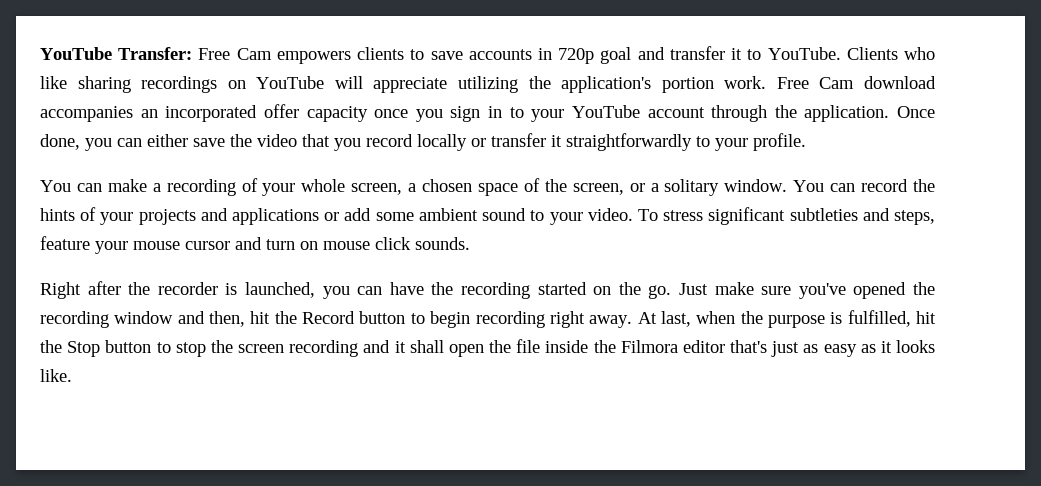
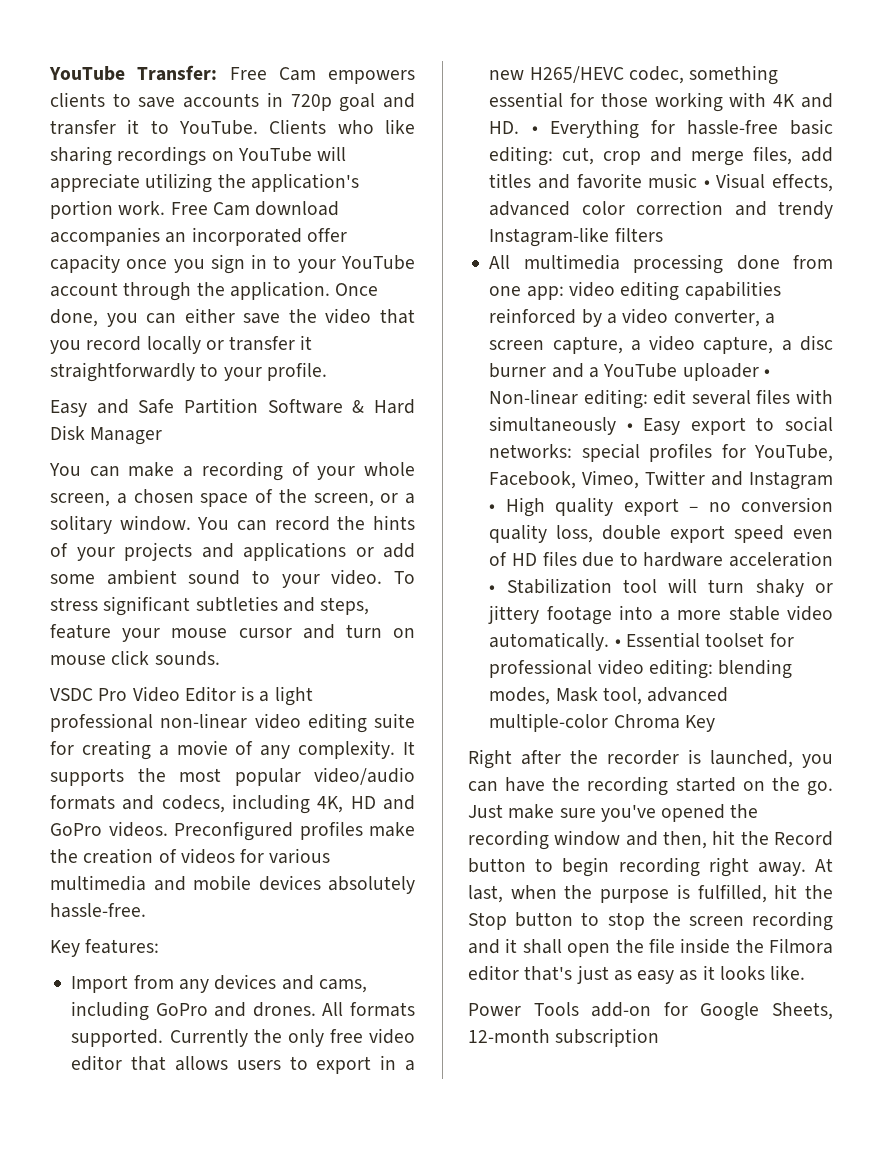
(806, 142) none -> [50,398,415,417] [50,425,163,445] // Easy and Safe Partition Software & Hard Disk Manager
(470, 243) none -> [50,686,313,706] [50,713,415,733] [50,740,415,760] [50,767,415,786] [50,794,415,814] [50,821,415,841] [50,848,331,864] [50,875,415,894] [50,903,146,918] [50,939,160,957] [71,974,367,993] [71,1001,415,1021] [71,1028,416,1047] [71,1055,415,1074] [489,65,779,85] [489,92,833,112] [489,119,833,139] [489,146,833,166] [489,173,833,192] [489,200,833,219] [489,227,663,247] [489,254,833,274] [489,281,781,301] [489,308,775,327] [489,335,833,354] [489,363,770,381] [489,389,833,409] [489,416,833,435] [489,443,833,462] [489,470,833,490] [489,497,833,517] [489,524,833,543] [489,551,833,567] [489,578,833,597] [488,605,833,625] [489,632,794,651] [489,659,793,679] [489,687,729,705] [489,713,715,732] // VSDC Pro Video Editor is a light professional non-linear video editing suite for creating a movie of any complexity. It supports the most popular video/audio formats and codecs, including 4K, HD and GoPro videos. Preconfigured profiles make the creation of videos for various multimedia and mobile devices absolutely hassle-free. // Key features: // Import from any devices and cams, including GoPro and drones. All formats supported. Сurrently the only free video editor that allows users to export in a new H265/HEVC codec, something essential for those working with 4K and HD. • Everything for hassle-free basic editing: cut, crop and merge files, add titles and favorite music • Visual effects, advanced color correction and trendy Instagram-like filters // All multimedia processing done from one app: video editing capabilities reinforced by a video converter, a screen capture, a video capture, a disc burner and a YouTube uploader • Non-linear editing: edit several files with simultaneously • Easy export to social networks: special profiles for YouTube, Facebook, Vimeo, Twitter and Instagram • High quality export – no conversion quality loss, double export speed even of HD files due to hardware acceleration • Stabilization tool will turn shaky or jittery footage into a more stable video automatically. • Essential toolset for professional video editing: blending modes, Mask tool, advanced multiple-color Chroma Key
(72, 375) none -> [468,1002,833,1021] [468,1028,660,1047] // Power Tools add-on for Google Sheets, 12-month subscription

